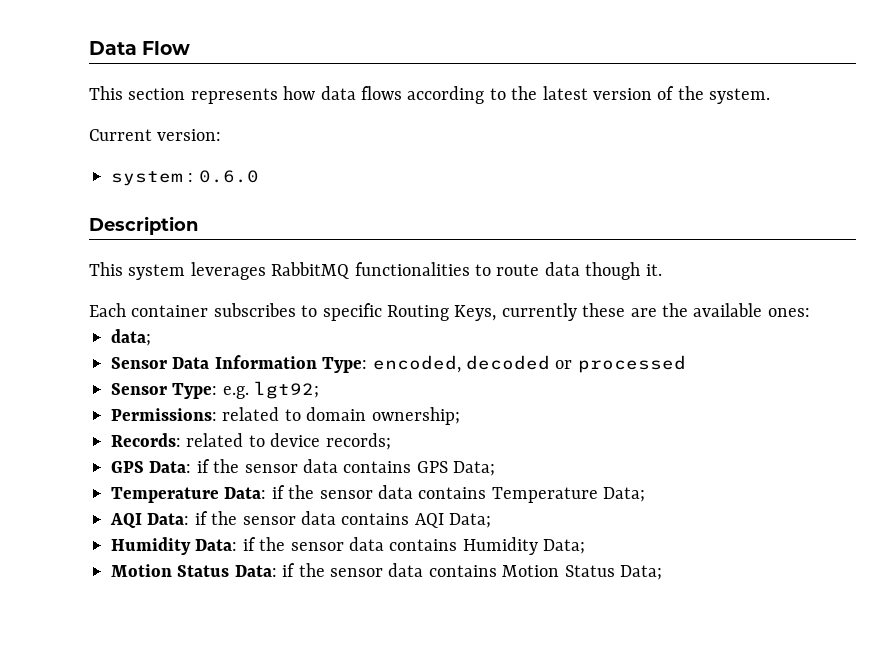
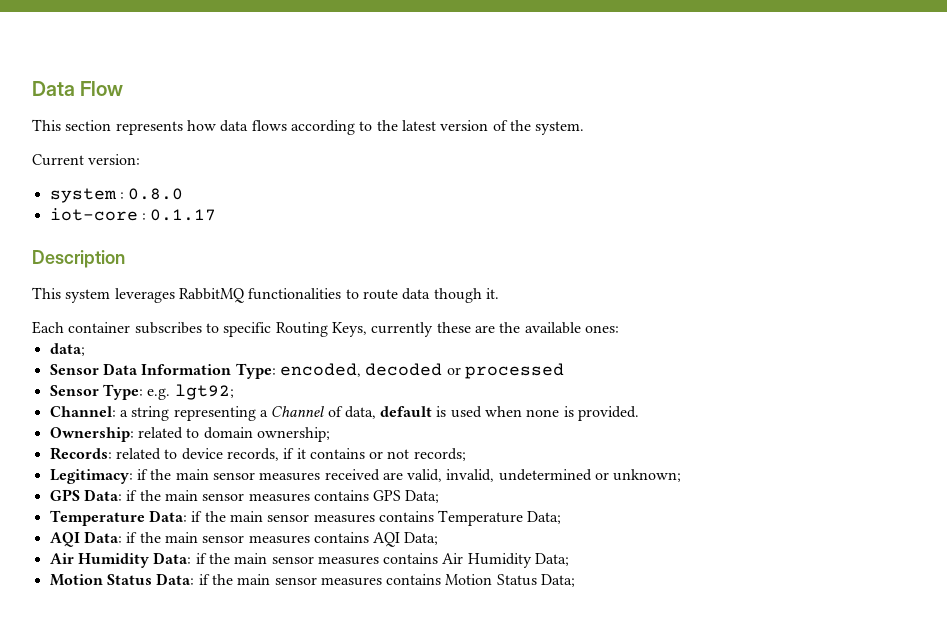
[198,170,259,183] 0.6.0 -> [128,188,184,200] [49,208,217,221] 0.8.0 // iot-core : 0.1.17
[111,408,217,421] Permissions: -> [49,406,640,421] [49,427,134,442] Channel: a string representing a Channel of data, default is used when none is provided. // Ownership:
[325,433,391,450] records; -> [226,448,466,461] [49,469,682,484] records, if it contains or not records; // Legitimacy: if the main sensor measures received are valid, invalid, undetermined or unknown;
[244,459,338,473] sensor data -> [164,490,310,502] main sensor measures
[319,485,413,499] sensor data -> [229,511,375,523] main sensor measures
[242,511,336,525] sensor data -> [164,532,310,544] main sensor measures
(492, 520) none -> [49,553,74,564] Air
[290,537,458,551] sensor data contains -> [234,553,464,565] main sensor measures contains Air
[330,563,424,577] sensor data -> [237,574,382,586] main sensor measures

